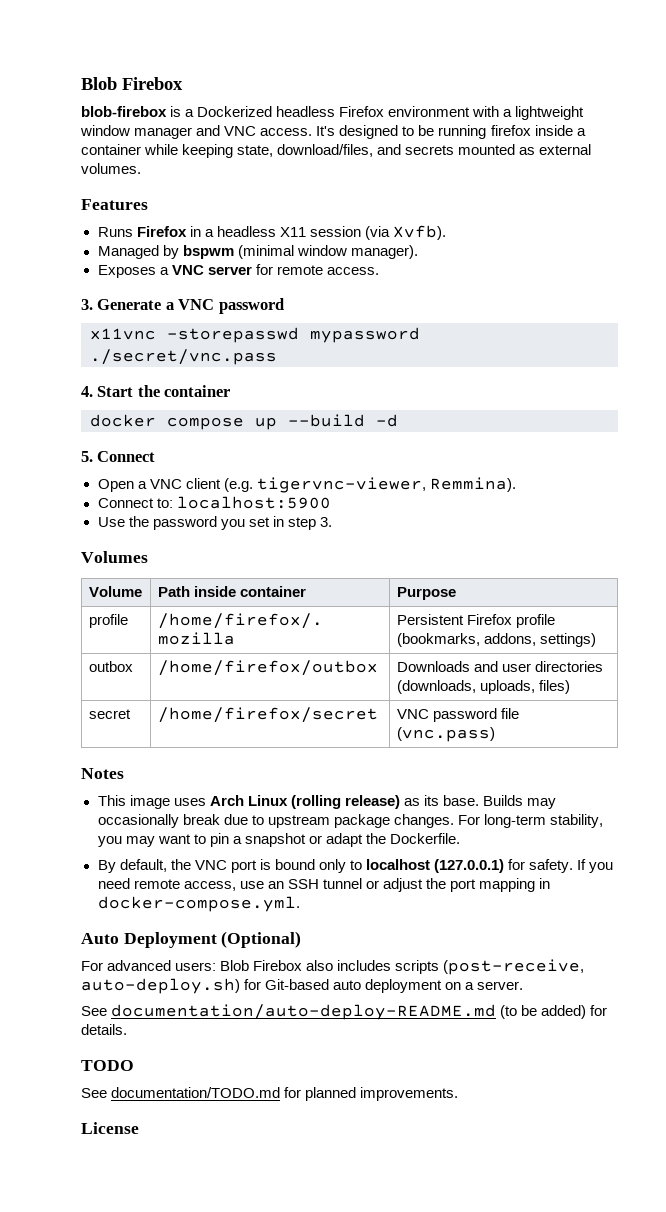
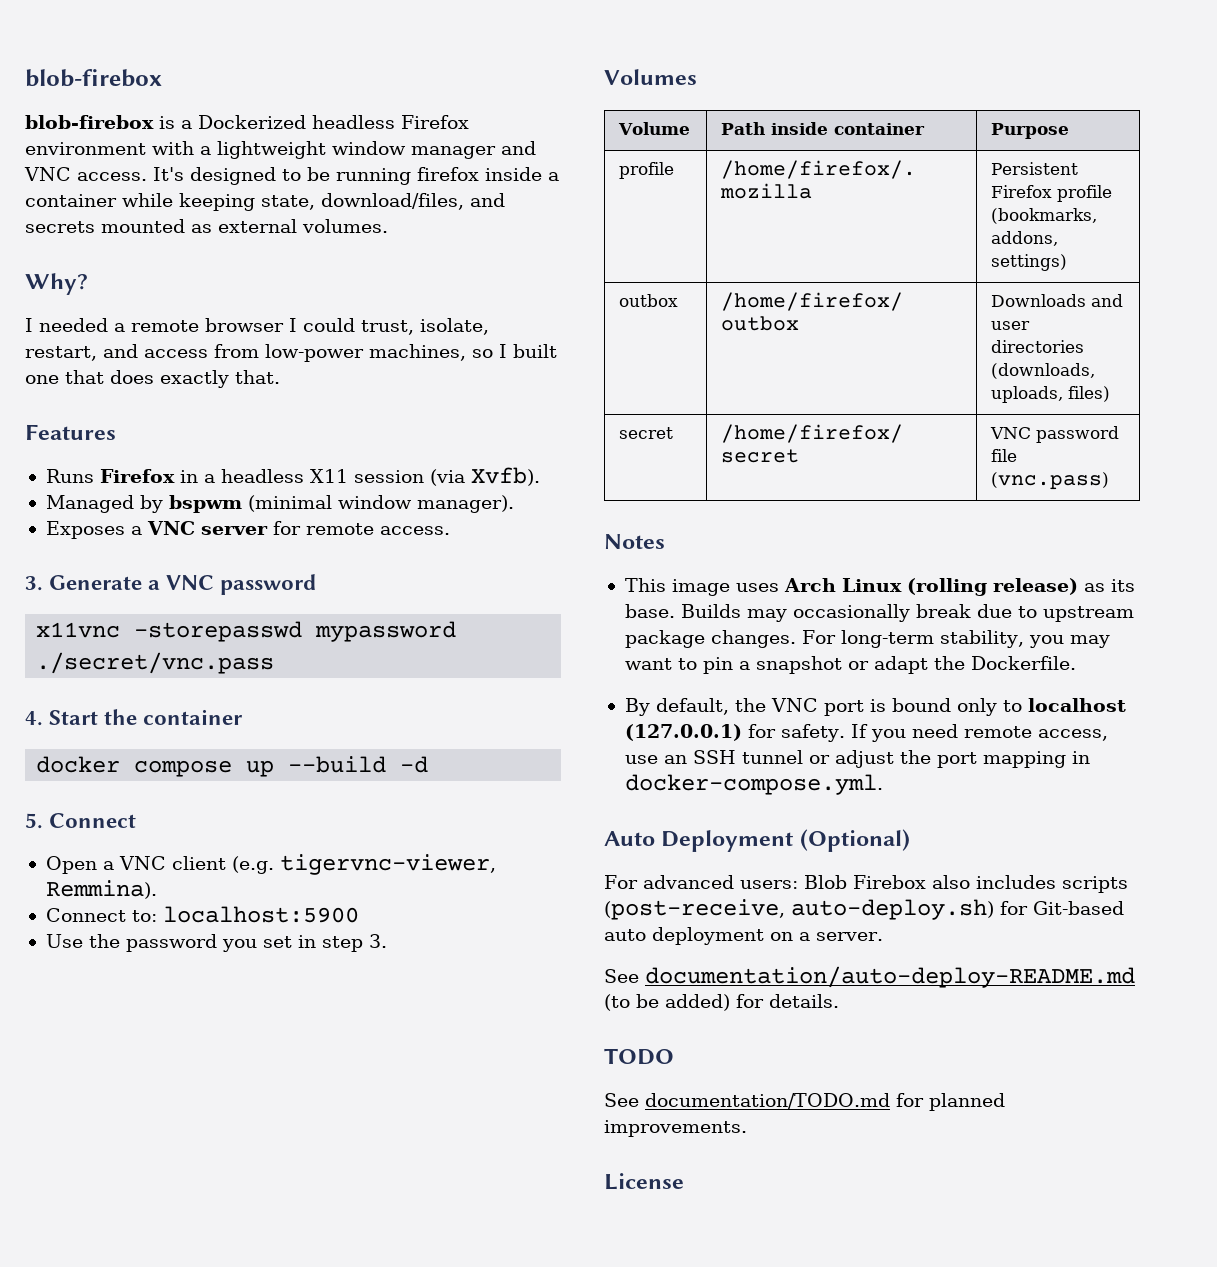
[81,77,183,90] Blob Firebox -> [25,69,162,87] blob-firebox
(141, 168) none -> [25,273,88,295] [25,318,489,335] [25,344,557,362] [25,370,280,388] // Why? // I needed a remote browser I could trust, isolate, restart, and access from low-power machines, so I built one that does exactly that.

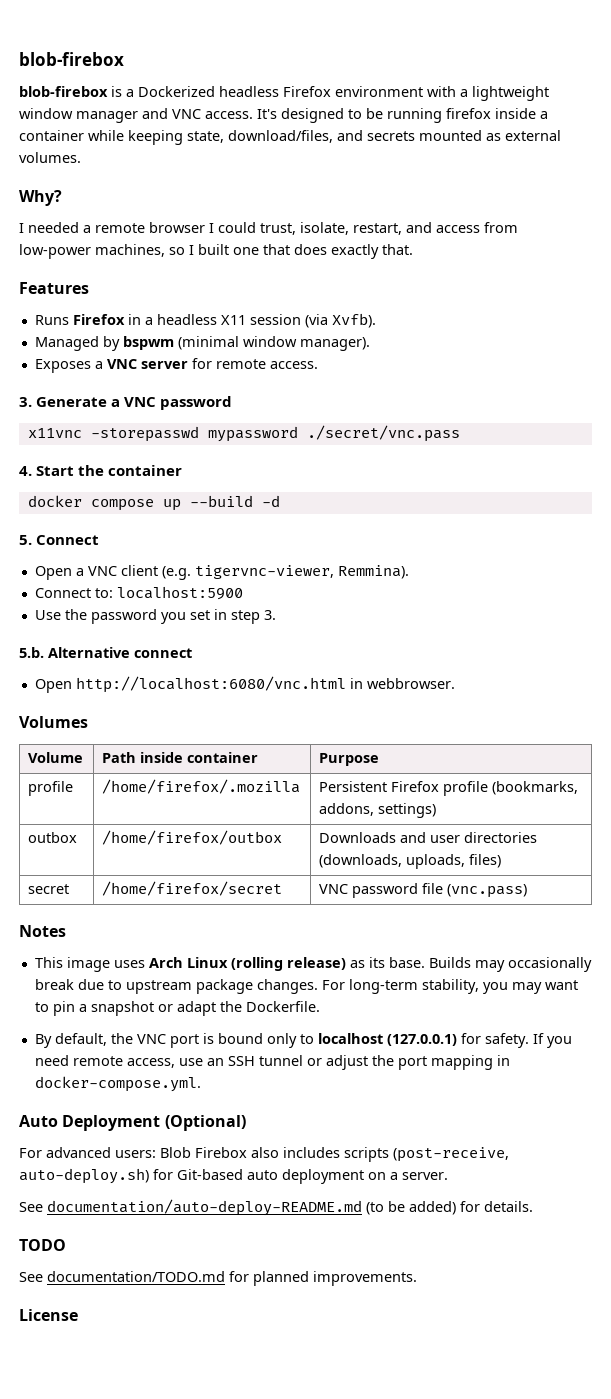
(387, 941) none -> [19,647,192,658] [34,676,455,693] // 5.b. Alternative connect // Open http://localhost:6080/vnc.html in webbrowser.

